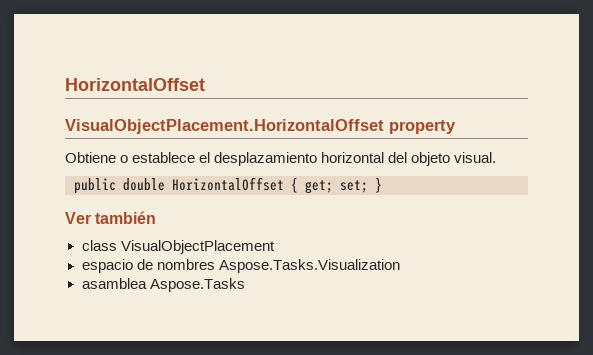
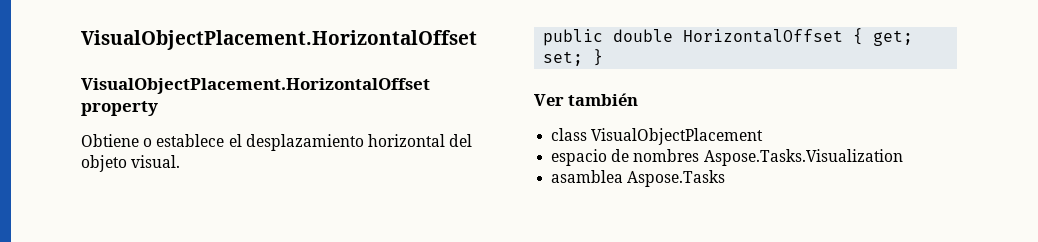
[65,78,205,91] HorizontalOffset -> [81,30,477,50] VisualObjectPlacement.HorizontalOffset

